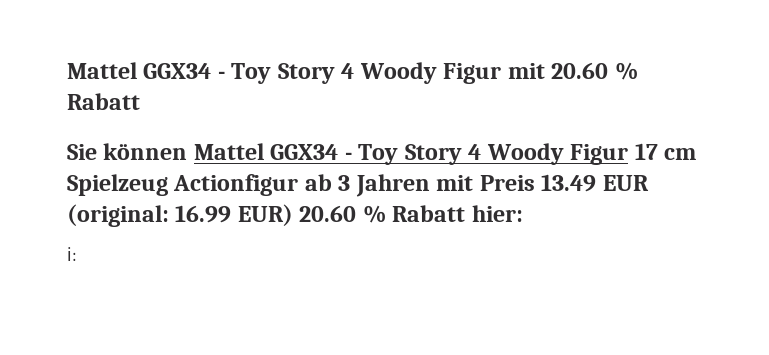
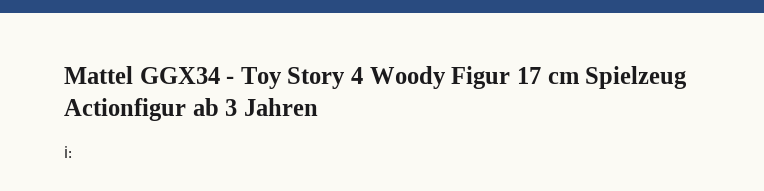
[67,62,638,84] [67,93,140,110] [67,143,629,165] Mattel GGX34 - Toy Story 4 Woody Figur mit 20.60 % Rabatt // Sie können Mattel GGX34 - Toy Story 4 Woody Figur -> [64,66,511,89] Mattel GGX34 - Toy Story 4 Woody Figur
[436,174,649,192] [67,204,523,227] mit Preis 13.49 EUR (original: 16.99 EUR) 20.60 % Rabatt hier: -> (318, 107) none

